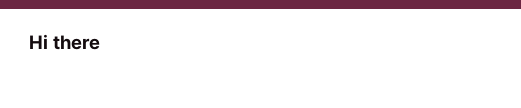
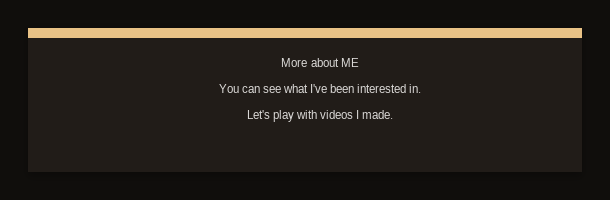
[29,34,101,50] Hi there -> [281,58,359,67] [218,84,422,93] [246,110,394,122] More about ME // You can see what I've been interested in. // Let's play with videos I made.

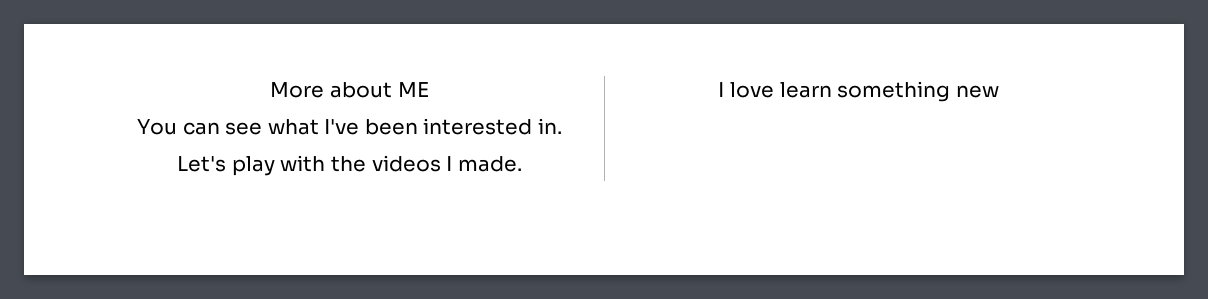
(317, 114) none -> [331,156,366,172] the
(394, 114) none -> [718,81,999,102] // I love learn something new

